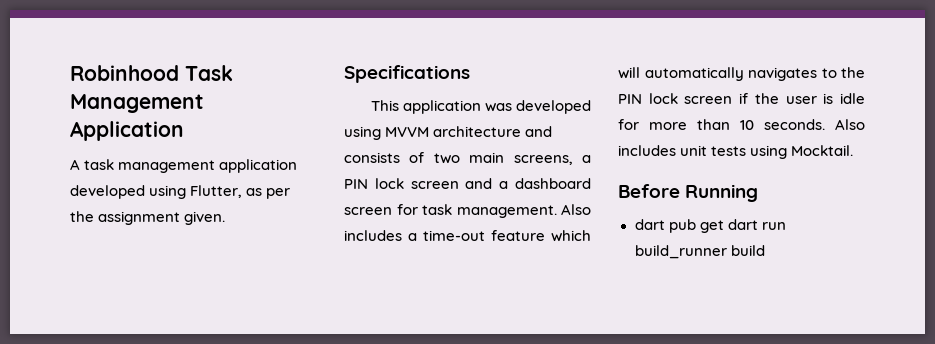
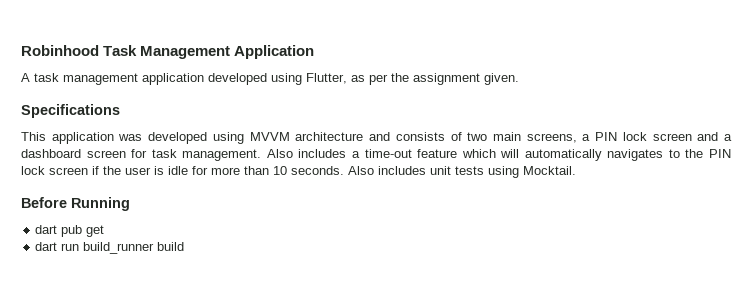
(724, 226) none -> (105, 231) //

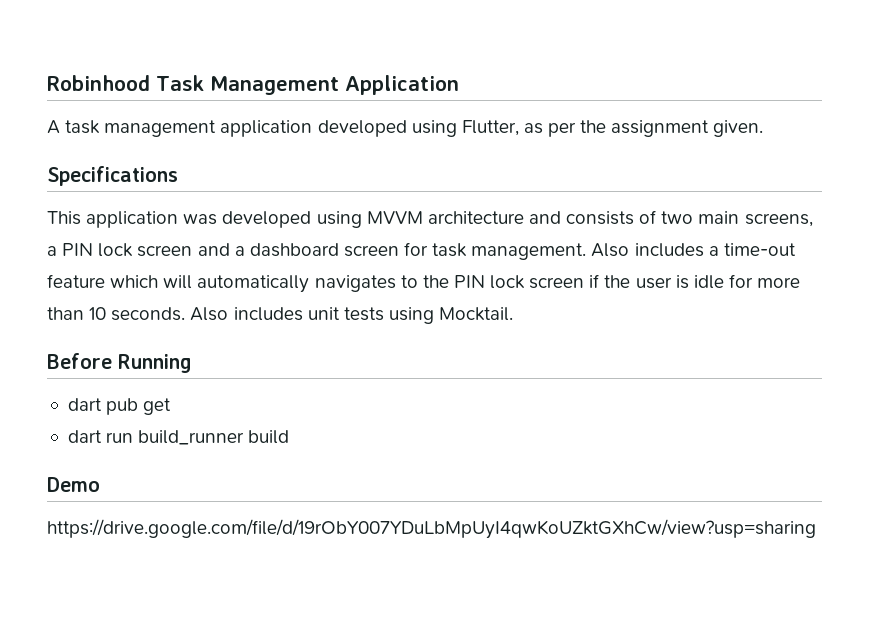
(185, 246) none -> [47,477,100,492] [47,519,816,539] // Demo // https://drive.google.com/file/d/19rObY007YDuLbMpUyI4qwKoUZktGXhCw/view?usp=sharing

